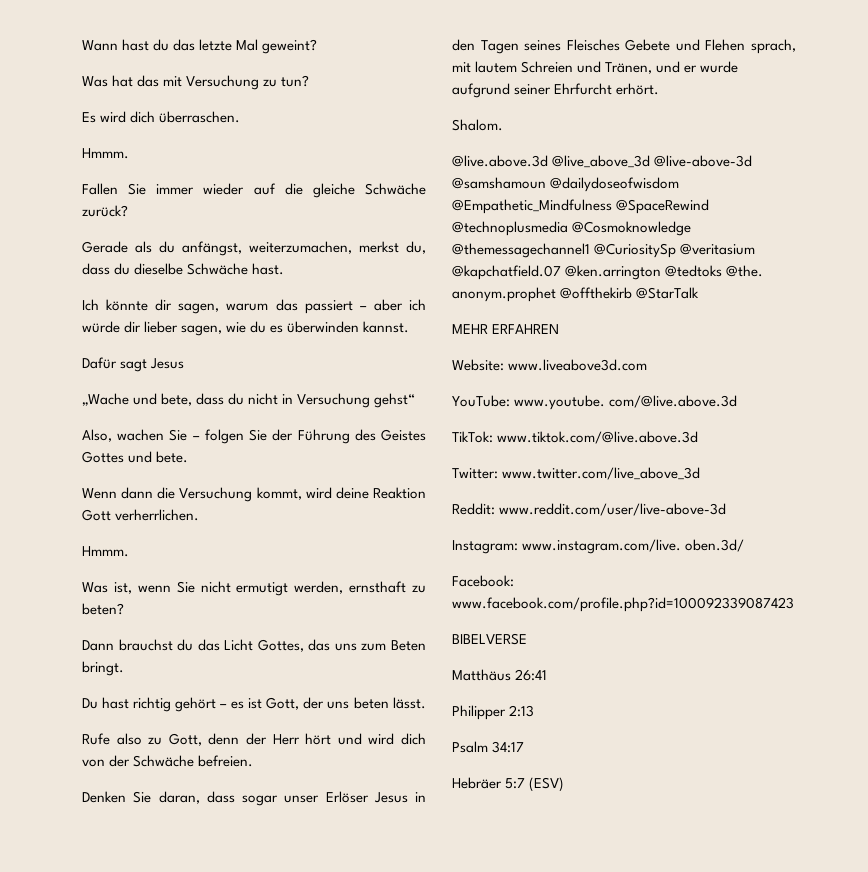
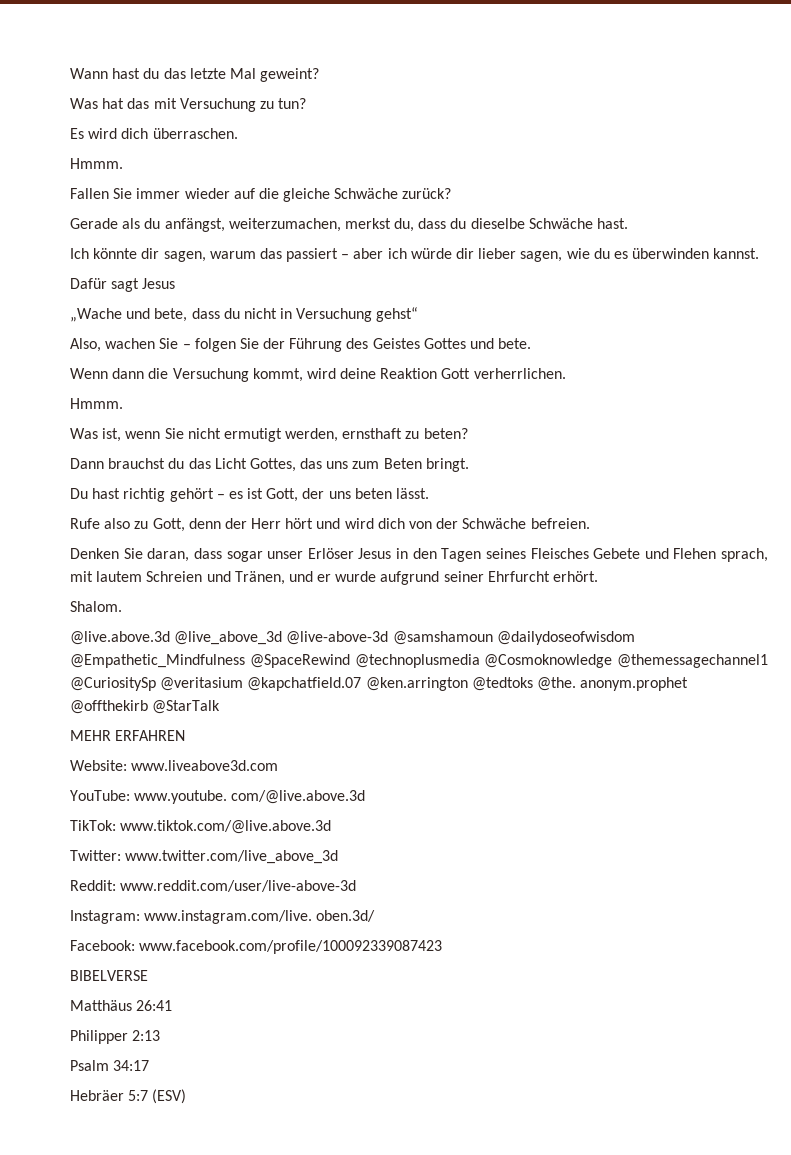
[452,597,794,612] www.facebook.com/profile.php?id=100092339087423 -> [139,940,443,954] www.facebook.com/profile/100092339087423

